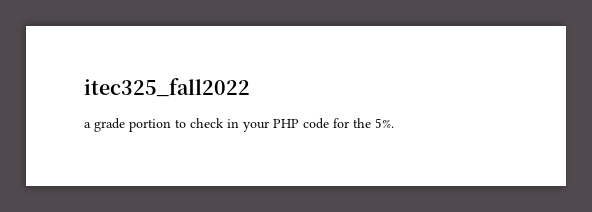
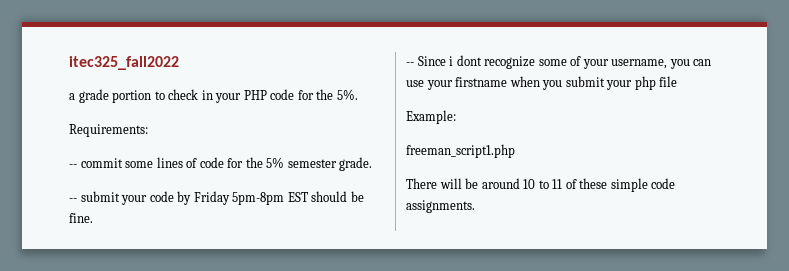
(394, 123) none -> [69,124,148,137] [69,157,373,171] [69,191,364,205] [69,213,93,223] [406,55,712,69] [406,76,678,90] [406,110,456,124] [406,144,515,158] [406,178,676,192] [406,200,475,213] // Requirements: // -- commit some lines of code for the 5% semester grade. // -- submit your code by Friday 5pm-8pm EST should be fine. // -- Since i dont recognize some of your username, you can use your firstname when you submit your php file // Example: // freeman_script1.php // There will be around 10 to 11 of these simple code assignments.

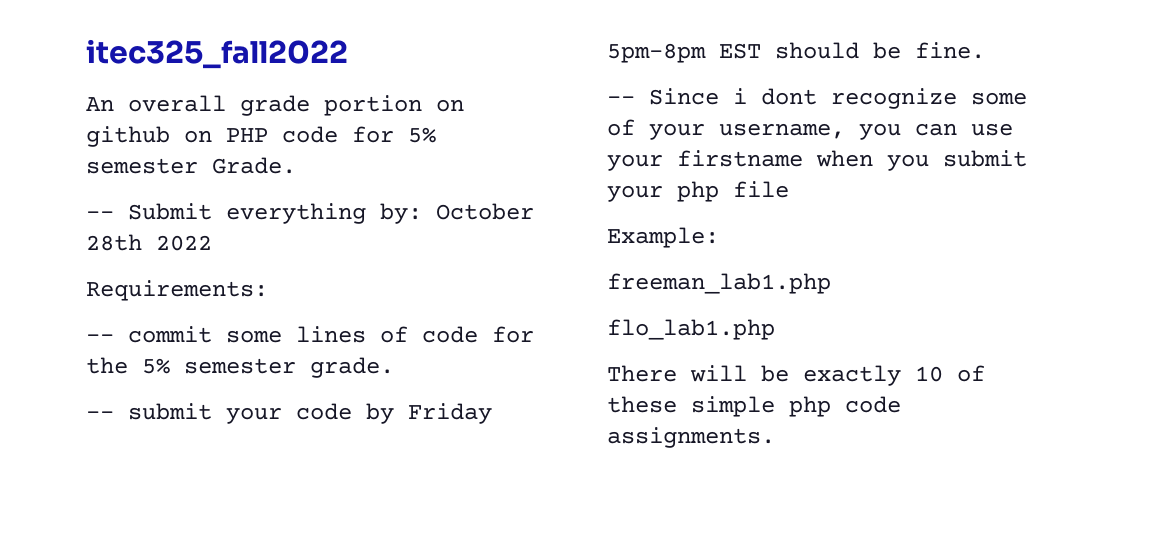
[69,89,358,103] a grade portion to check in your PHP code for the 5%. -> [86,95,464,116] [86,126,436,147] [86,157,296,174] [86,203,534,224] [86,234,212,251] An overall grade portion on github on PHP code for 5% semester Grade. // -- Submit everything by: October 28th 2022
[406,144,515,158] freeman_script1.php -> [607,273,831,294] [607,319,775,340] freeman_lab1.php // flo_lab1.php
[481,178,563,189] around 10 to 11 -> [803,365,943,386] exactly 10
(648, 185) none -> [789,396,831,417] php

